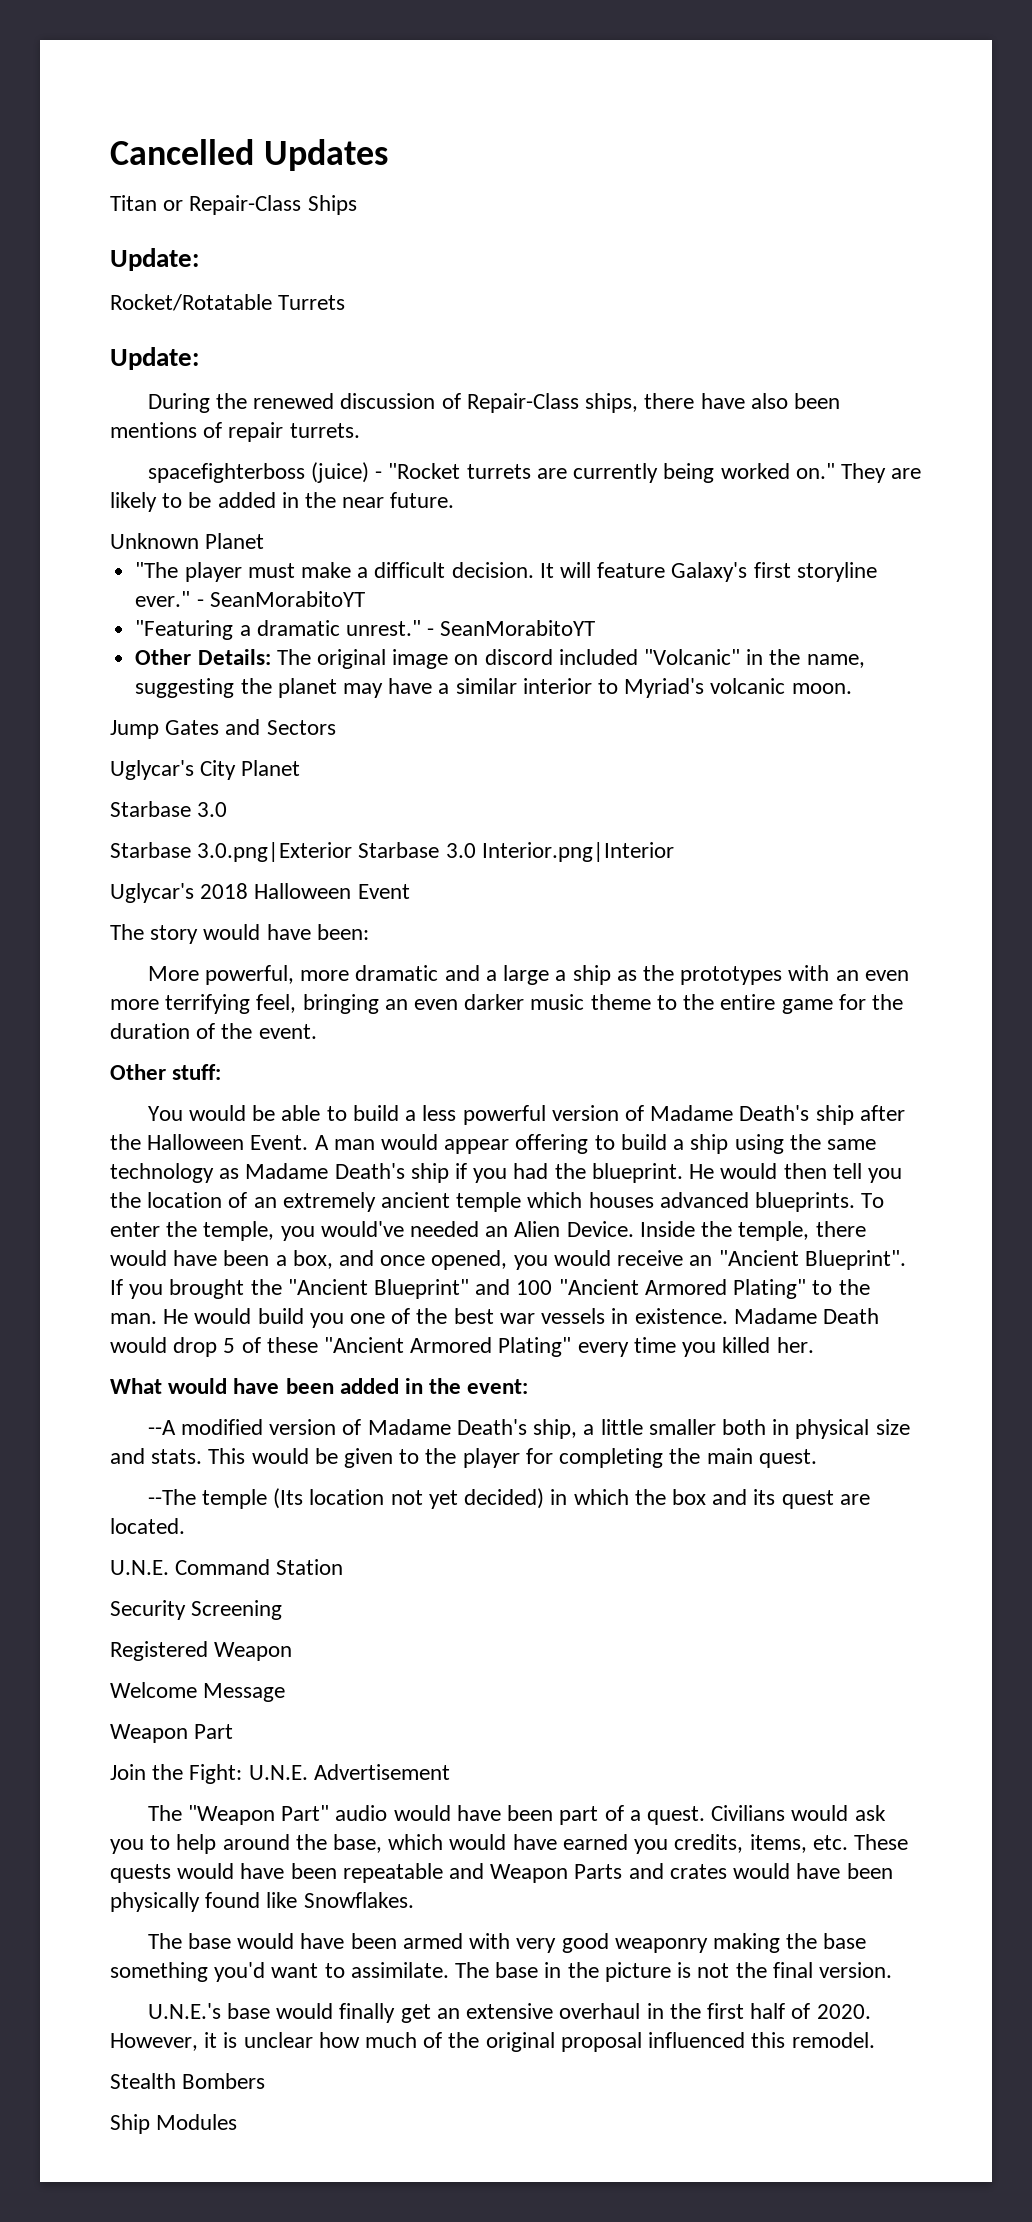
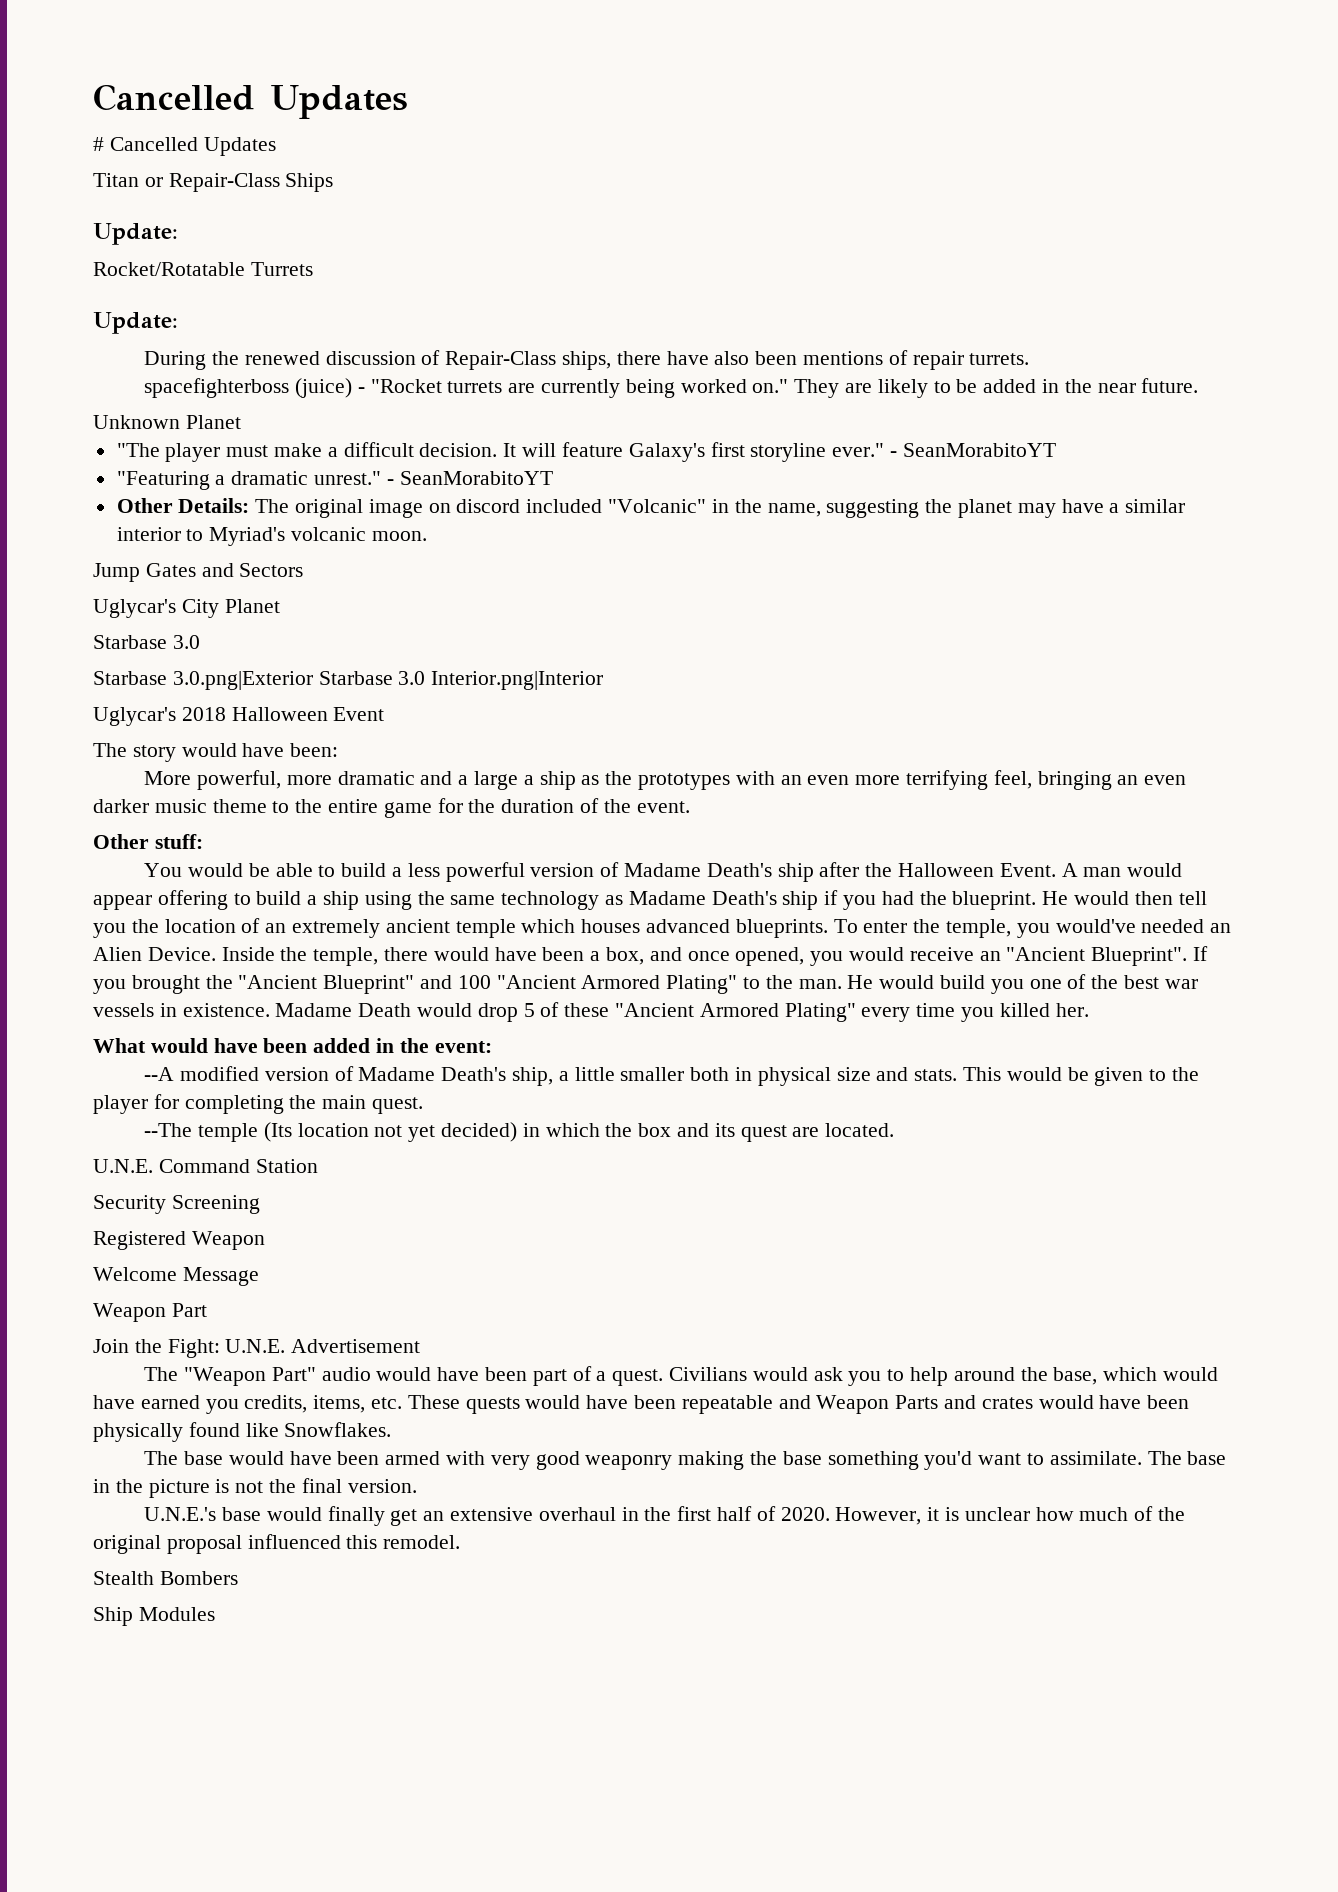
[110,139,388,171] Cancelled Updates -> [93,84,408,119] [93,137,276,156] Cancelled Updates // # Cancelled Updates

